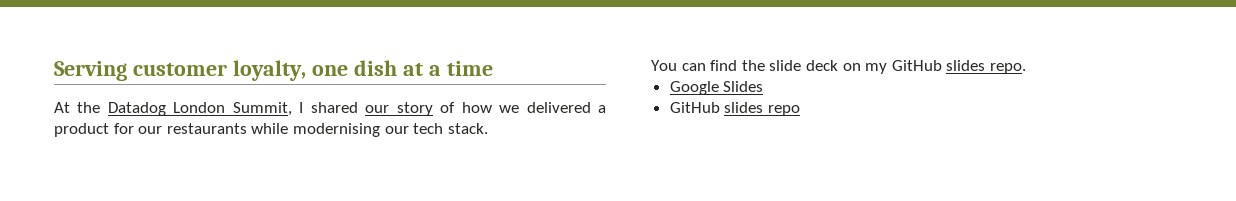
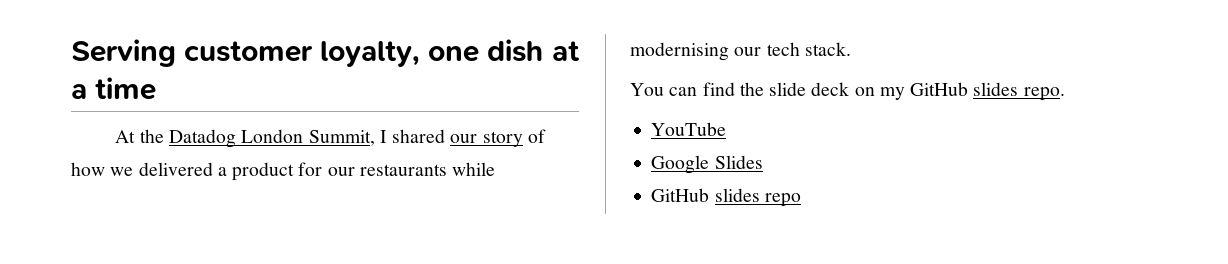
(1026, 68) none -> [651,122,727,136] // YouTube

